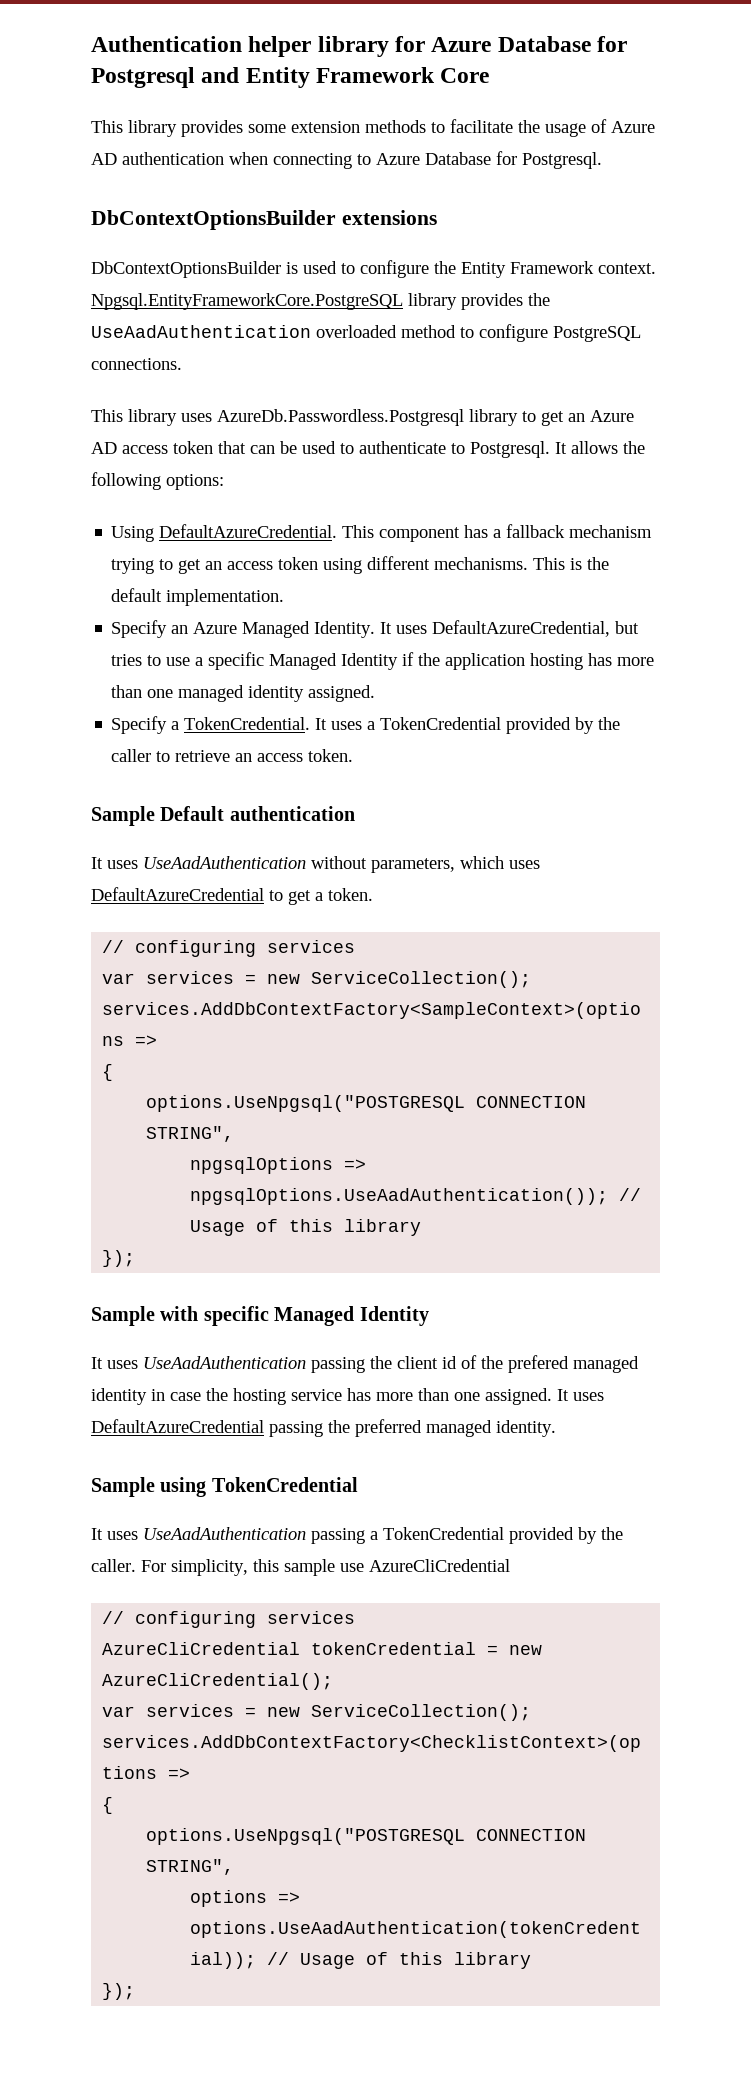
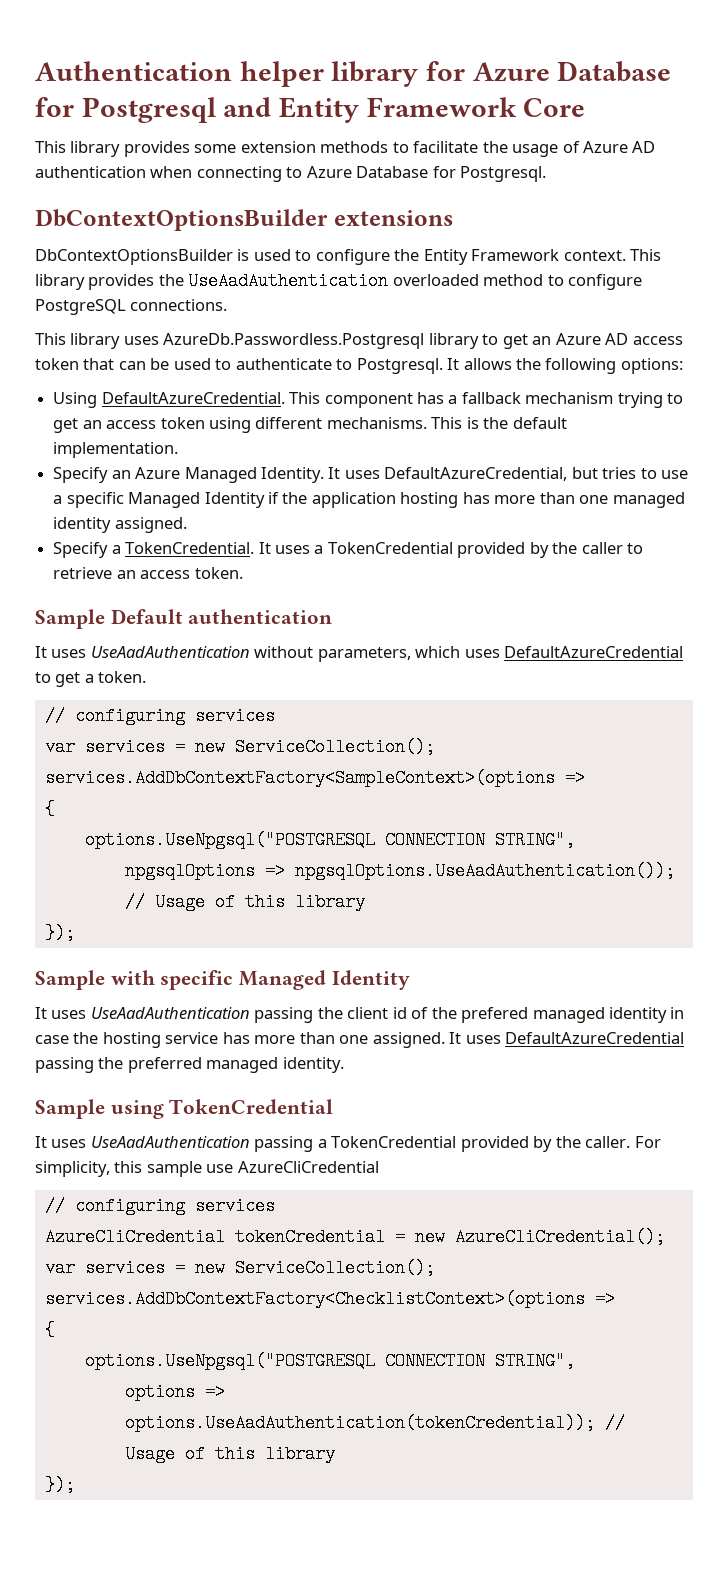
[91,293,403,310] Npgsql.EntityFrameworkCore.PostgreSQL -> [630,249,662,261] This

